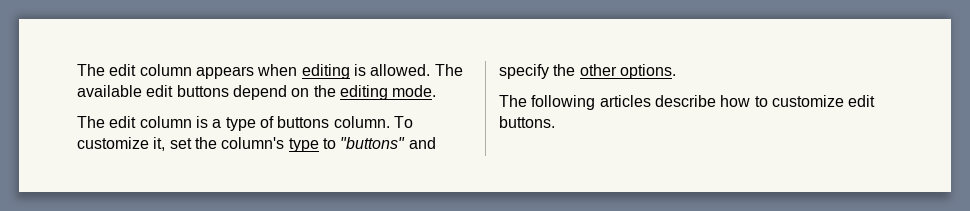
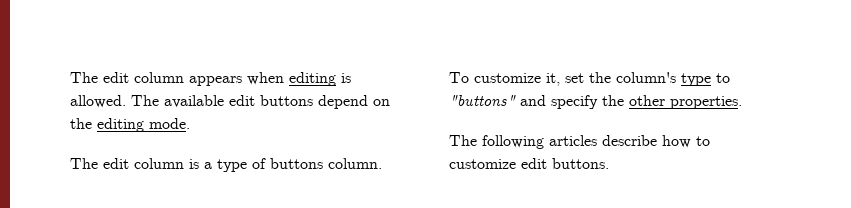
[619,64,676,79] options. -> [670,96,742,109] properties.

